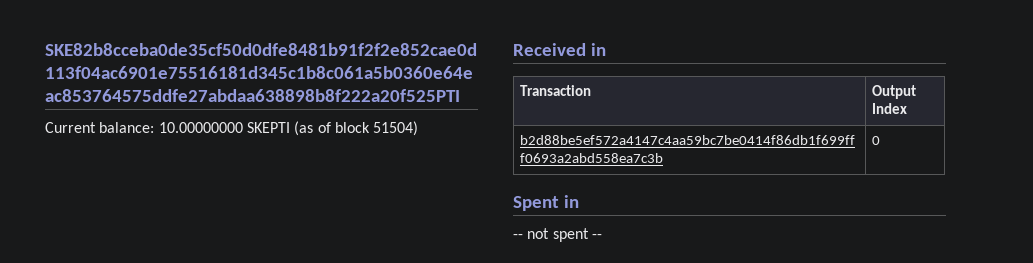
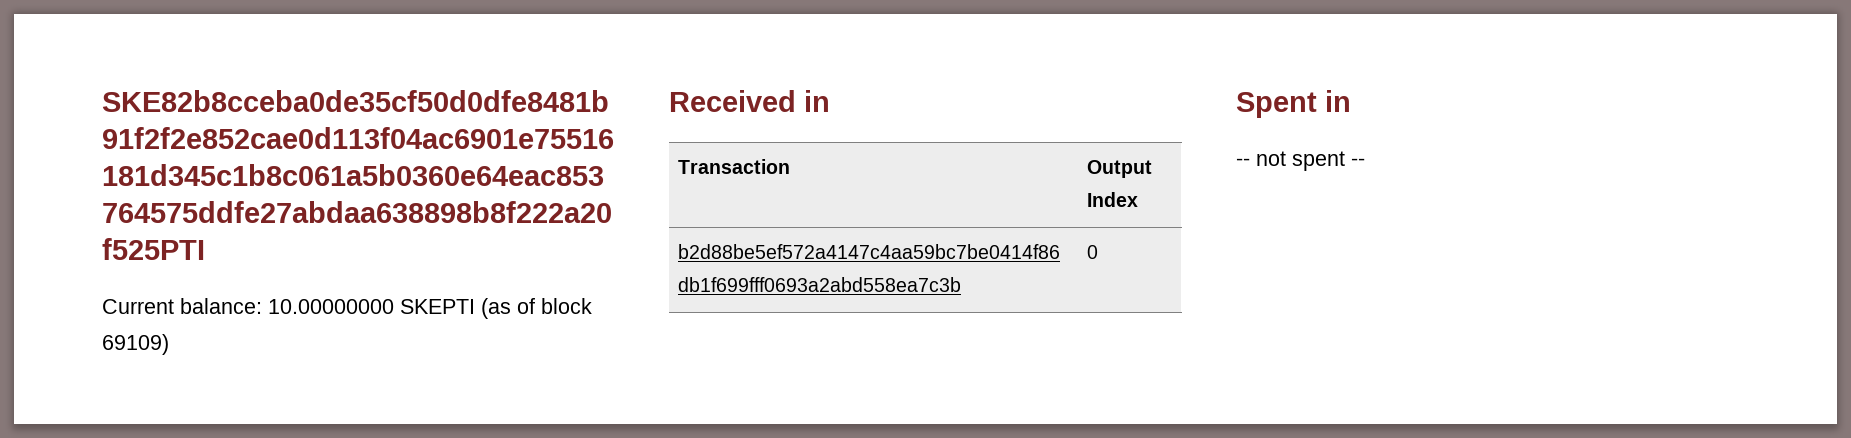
[373,121,419,136] 51504) -> [102,334,169,355] 69109)

